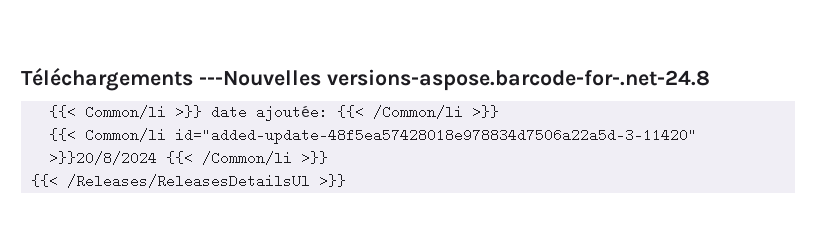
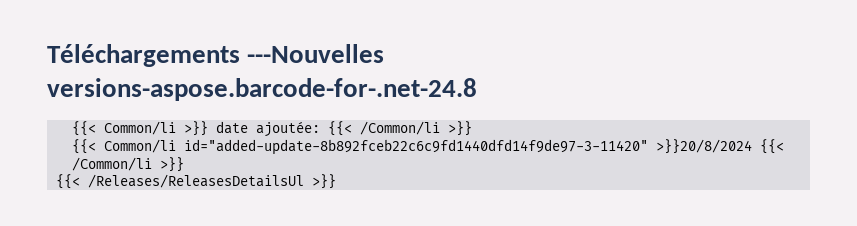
[174,128,697,144] id="added-update-48f5ea57428018e978834d7506a22a5d-3-11420" -> [183,139,648,155] id="added-update-8b892fceb22c6c9fd1440dfd14f9de97-3-11420"

